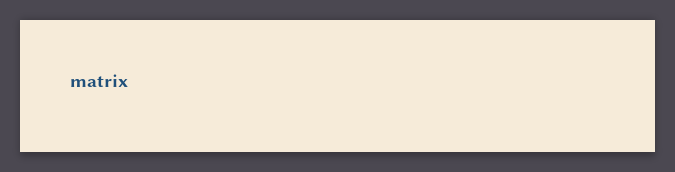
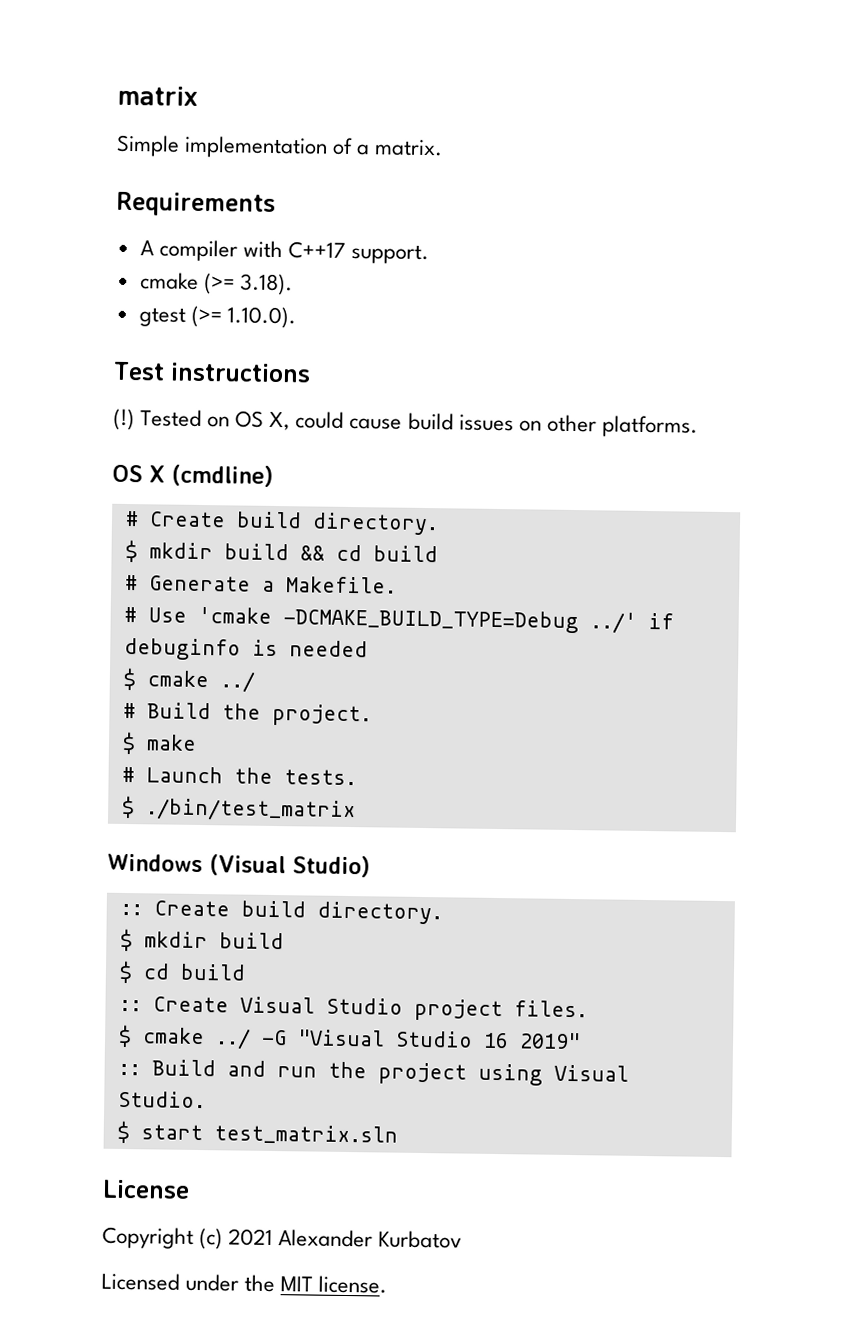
(128, 80) none -> [116,134,444,159] [116,191,276,217] [139,239,430,265] [139,272,293,296] [138,305,296,329] [113,361,311,383] [113,408,698,438] [112,464,273,487] [124,510,439,536] [124,539,438,563] [124,574,397,594] [123,606,674,634] [123,637,368,661] [122,667,255,693] [122,702,372,727] [121,731,197,755] [121,766,357,786] [121,795,356,823] [107,853,370,878] [119,900,443,925] [119,928,284,952] [118,960,246,984] [118,996,588,1022] [117,1024,581,1050] [117,1059,629,1086] [117,1090,206,1109] [116,1120,398,1145] [102,1179,190,1199] [102,1226,463,1250] [101,1272,388,1294] // Simple implementation of a matrix. // Requirements // A compiler with C++17 support. // cmake (>= 3.18). // gtest (>= 1.10.0). // Test instructions // (!) Tested on OS X, could cause build issues on other platforms. // OS X (cmdline) // # Create build directory. // $ mkdir build && cd build // # Generate a Makefile. // # Use 'cmake -DCMAKE_BUILD_TYPE=Debug ../' if debuginfo is needed // $ cmake ../ // # Build the project. // $ make // # Launch the tests. // $ ./bin/test_matrix // Windows (Visual Studio) // :: Create build directory. // $ mkdir build // $ cd build // :: Create Visual Studio project files. // $ cmake ../ -G "Visual Studio 16 2019" // :: Build and run the project using Visual Studio. // $ start test_matrix.sln // License // Copyright (c) 2021 Alexander Kurbatov // Licensed under the MIT license.

